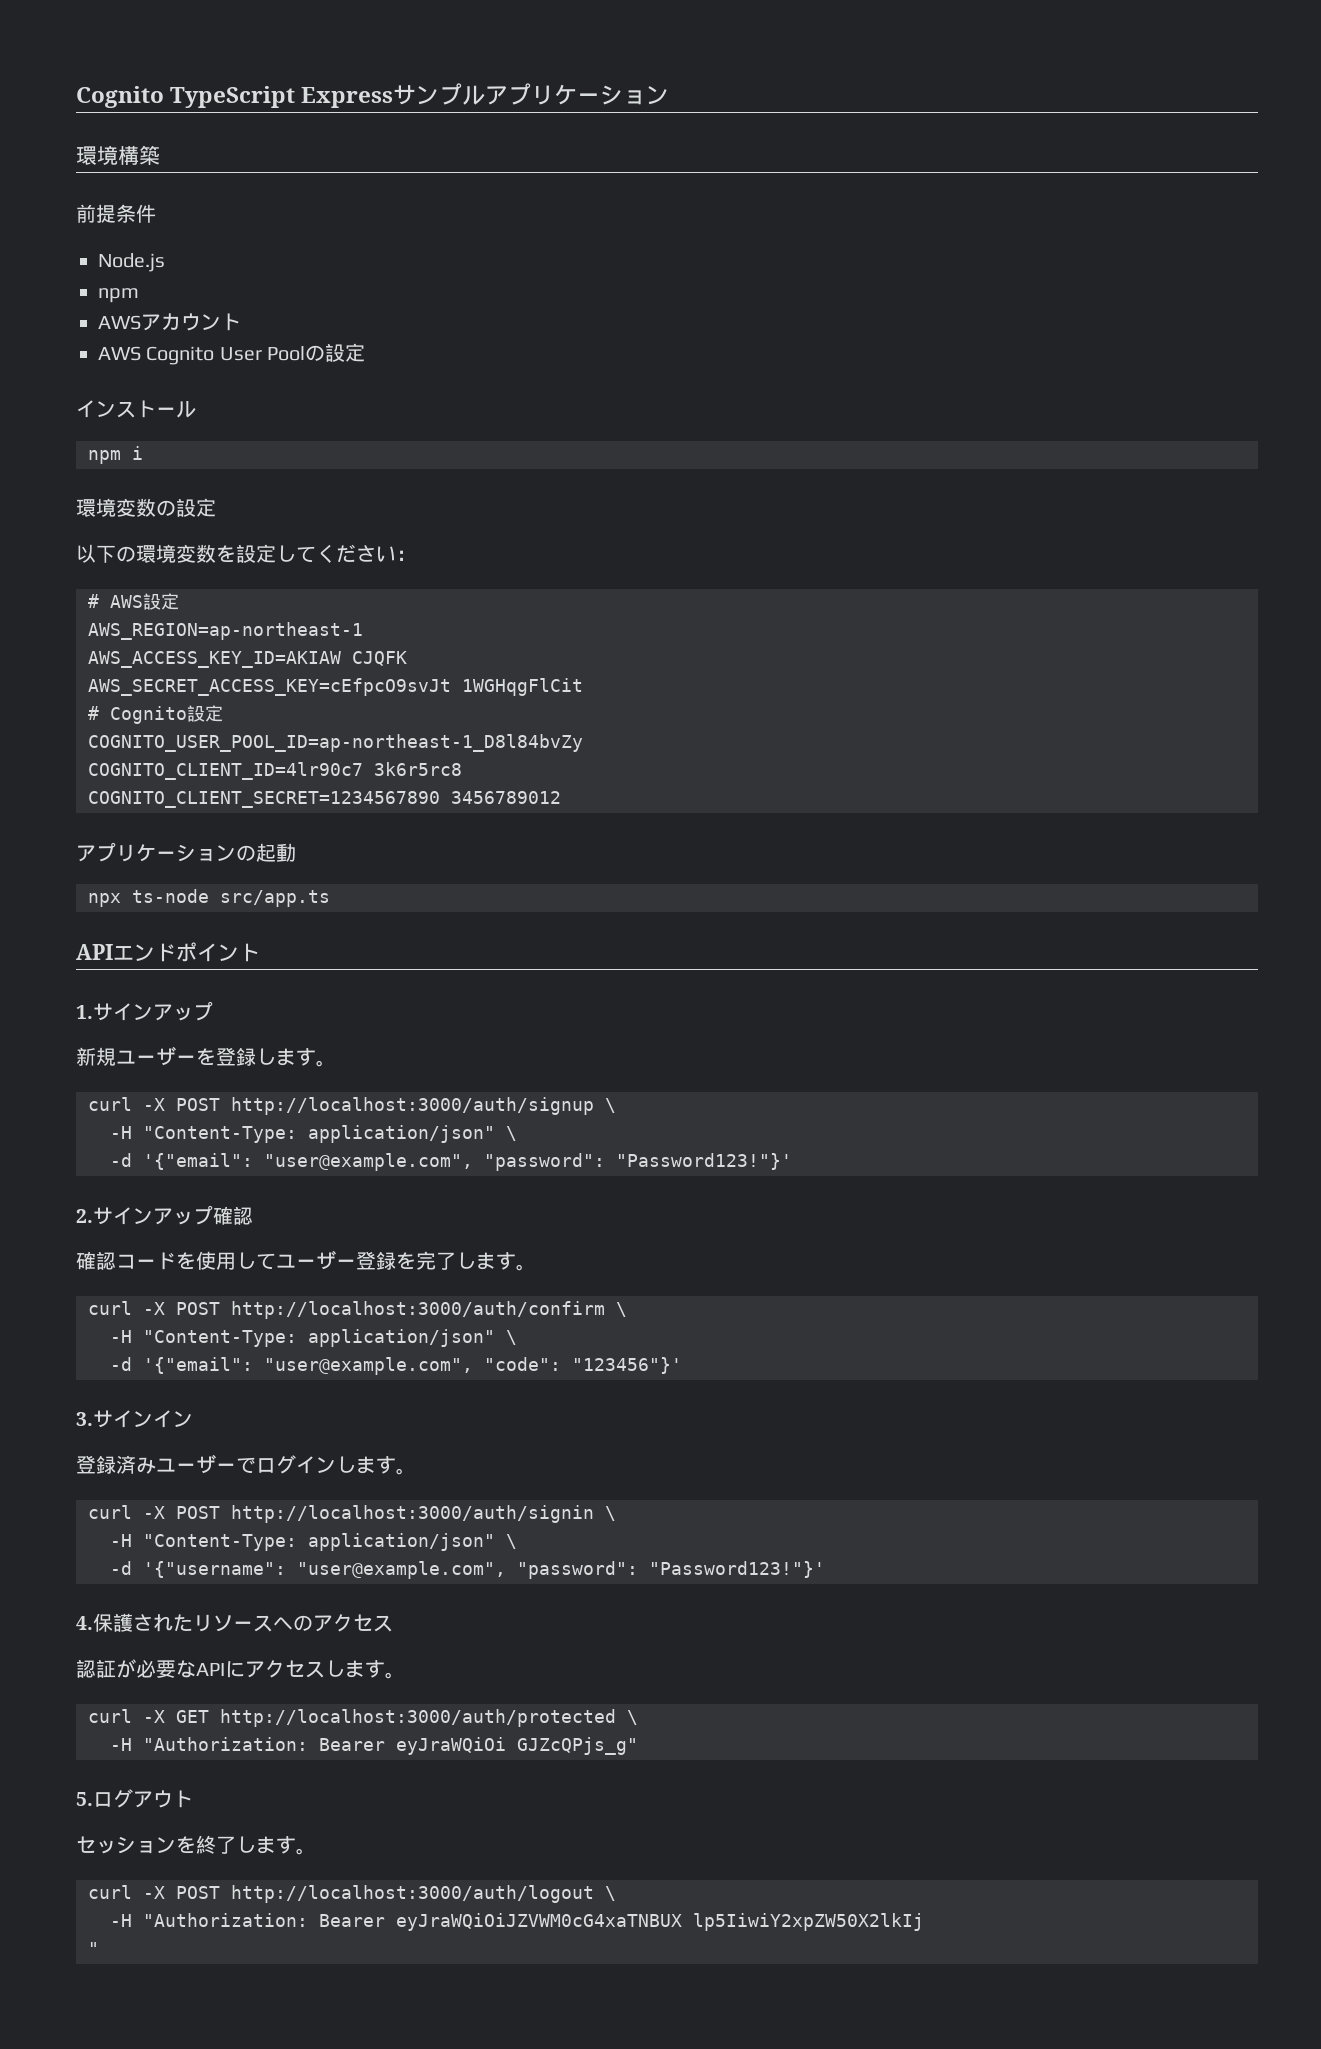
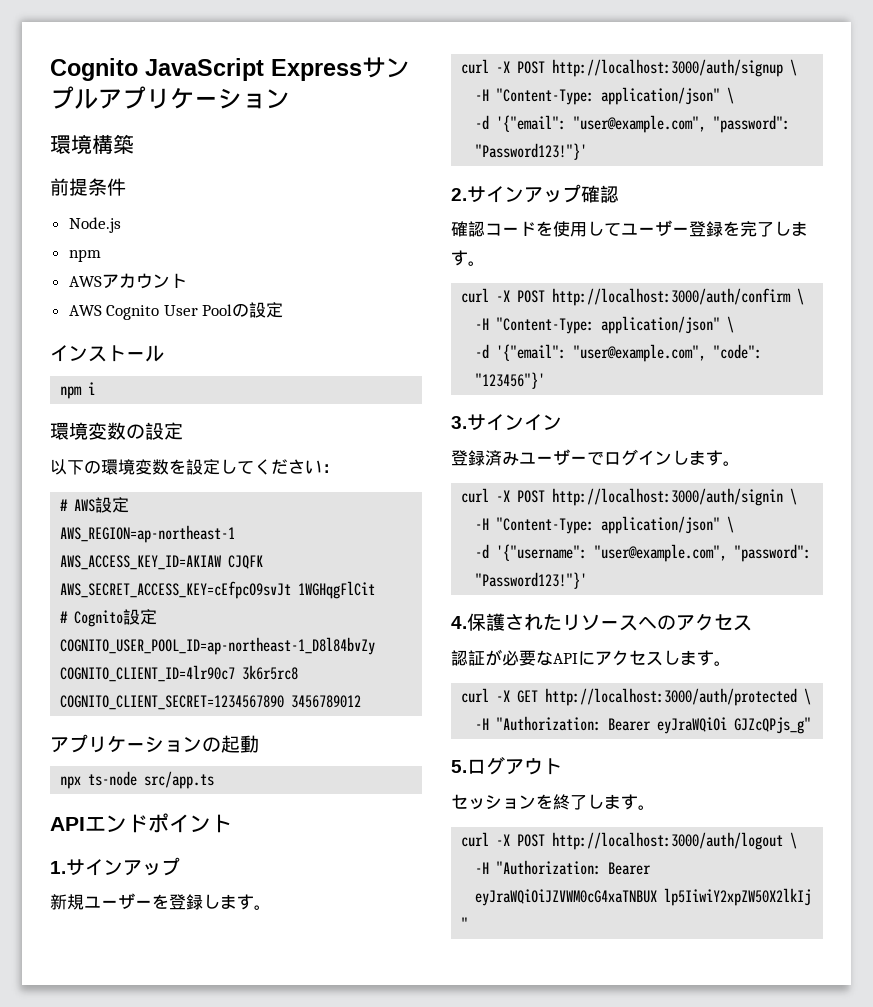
[76,86,296,108] Cognito TypeScript -> [50,58,264,81] Cognito JavaScript

